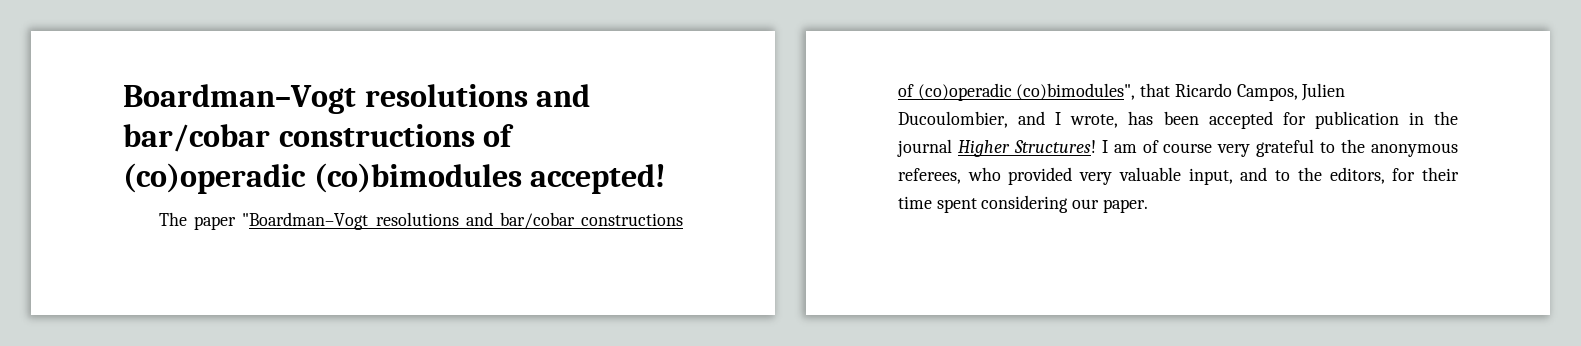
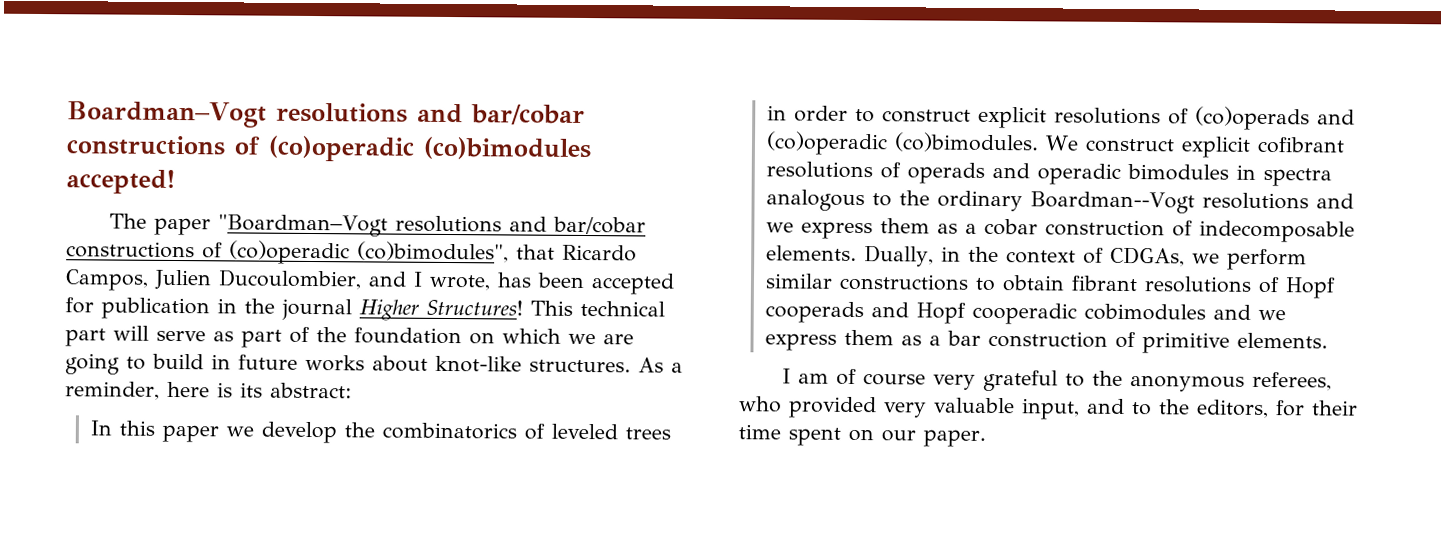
(1096, 146) none -> [530,300,665,317] [65,325,634,348] [65,353,683,375] [65,381,352,400] [90,420,672,444] [767,105,1356,131] [766,131,1346,158] [766,161,1333,187] [766,189,1355,214] [766,218,1356,243] [766,245,1308,271] [765,273,1337,299] [765,301,1287,325] [765,329,1329,354] This technical part will serve as part of the foundation on which we are going to build in future works about knot-like structures. As a reminder, here is its abstract: // In this paper we develop the combinatorics of leveled trees in order to construct explicit resolutions of (co)operads and (co)operadic (co)bimodules. We construct explicit cofibrant resolutions of operads and operadic bimodules in spectra analogous to the ordinary Boardman--Vogt resolutions and we express them as a cobar construction of indecomposable elements. Dually, in the context of CDGAs, we perform similar constructions to obtain fibrant resolutions of Hopf cooperads and Hopf cooperadic cobimodules and we express them as a bar construction of primitive elements. //
[981,195,1069,213] considering -> [848,428,874,442] on

